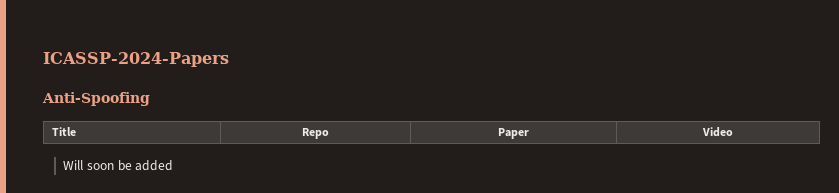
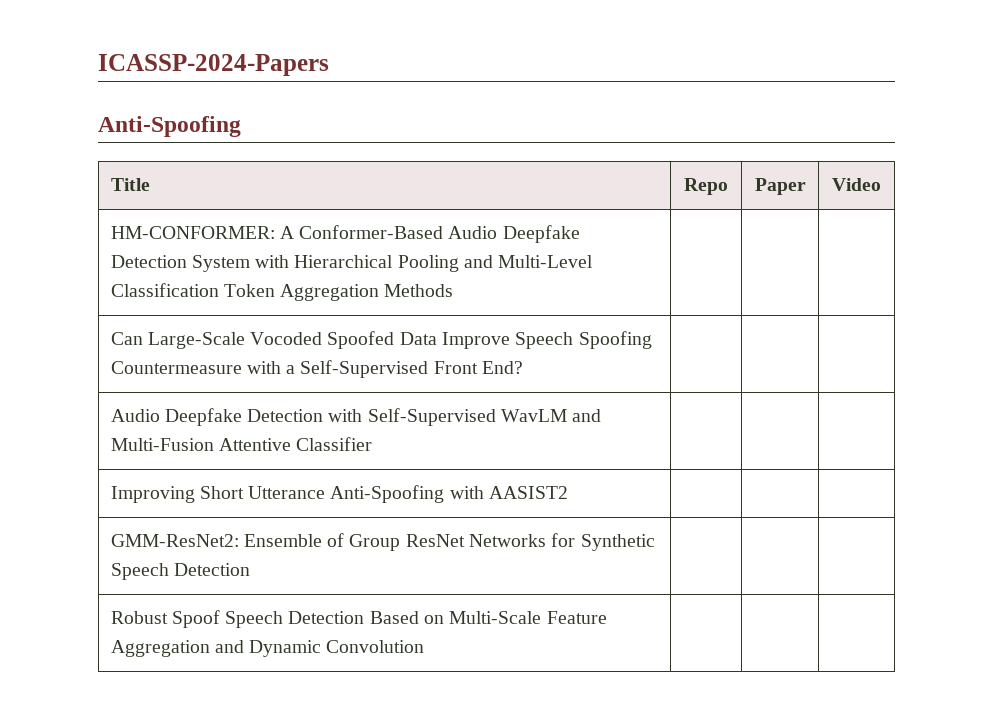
[63,160,174,171] // Will soon be added -> [110,225,580,243] [110,255,594,272] [110,283,454,301] [110,331,652,349] [110,360,524,378] [110,408,602,426] [110,437,373,451] [110,485,569,503] [110,533,655,551] [110,563,250,580] [110,610,607,628] [110,640,425,657] // HM-CONFORMER: A Conformer-Based Audio Deepfake Detection System with Hierarchical Pooling and Multi-Level Classification Token Aggregation Methods | | | // Can Large-Scale Vocoded Spoofed Data Improve Speech Spoofing Countermeasure with a Self-Supervised Front End? | | | // Audio Deepfake Detection with Self-Supervised WavLM and Multi-Fusion Attentive Classifier | | | // Improving Short Utterance Anti-Spoofing with AASIST2 | | | // GMM-ResNet2: Ensemble of Group ResNet Networks for Synthetic Speech Detection | | | // Robust Spoof Speech Detection Based on Multi-Scale Feature Aggregation and Dynamic Convolution | | |

